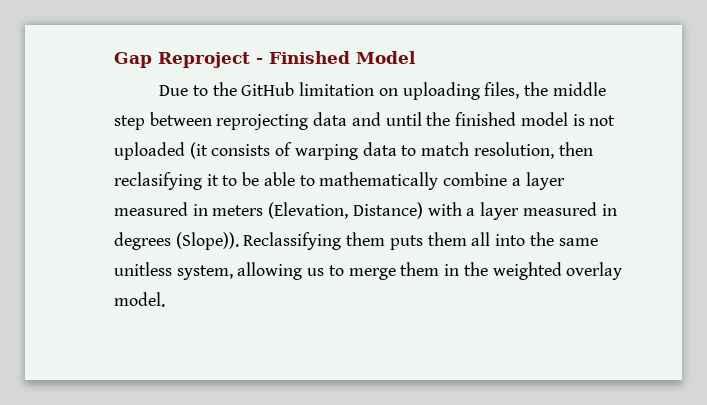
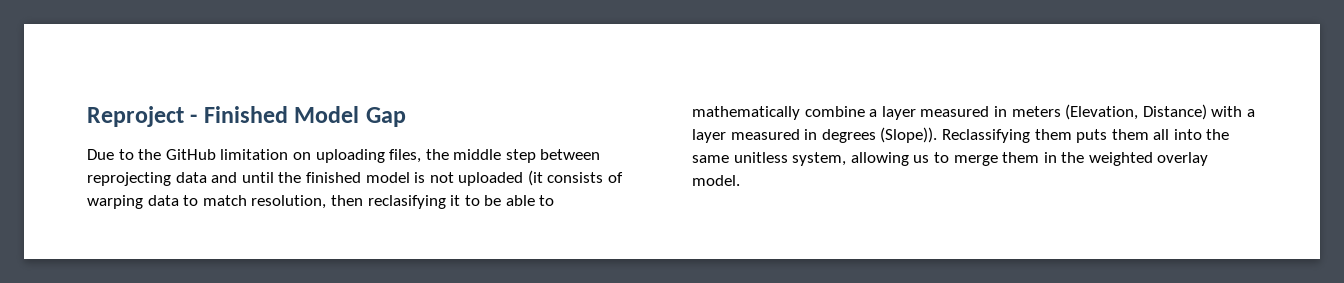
[114,52,152,68] Gap -> (87, 116) none
(416, 57) none -> [365,107,406,127] Gap

